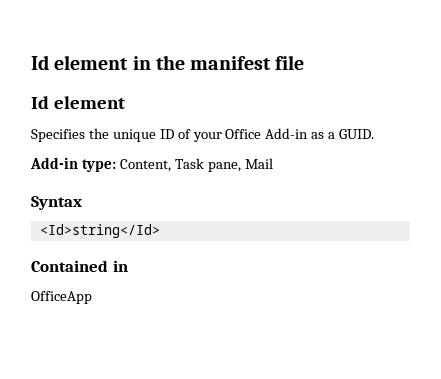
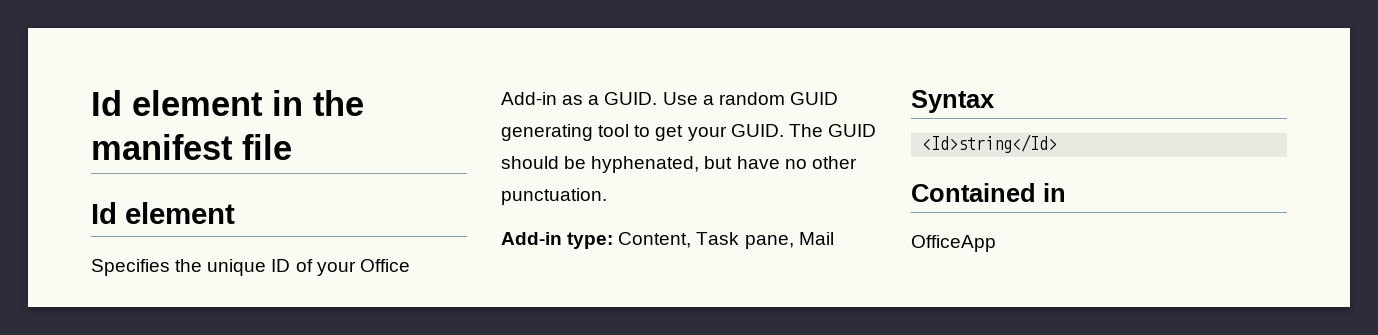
(375, 134) none -> [662,92,838,105] [501,124,876,141] [501,156,857,173] [501,188,607,205] Use a random GUID generating tool to get your GUID. The GUID should be hyphenated, but have no other punctuation.

